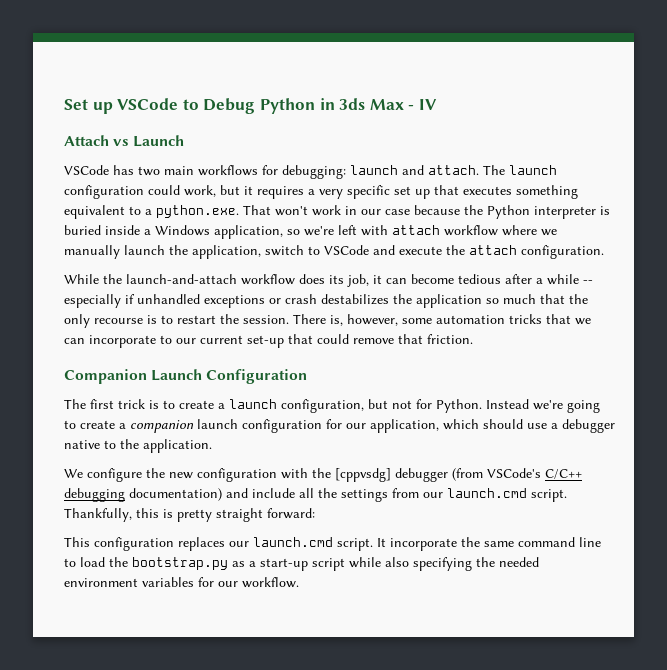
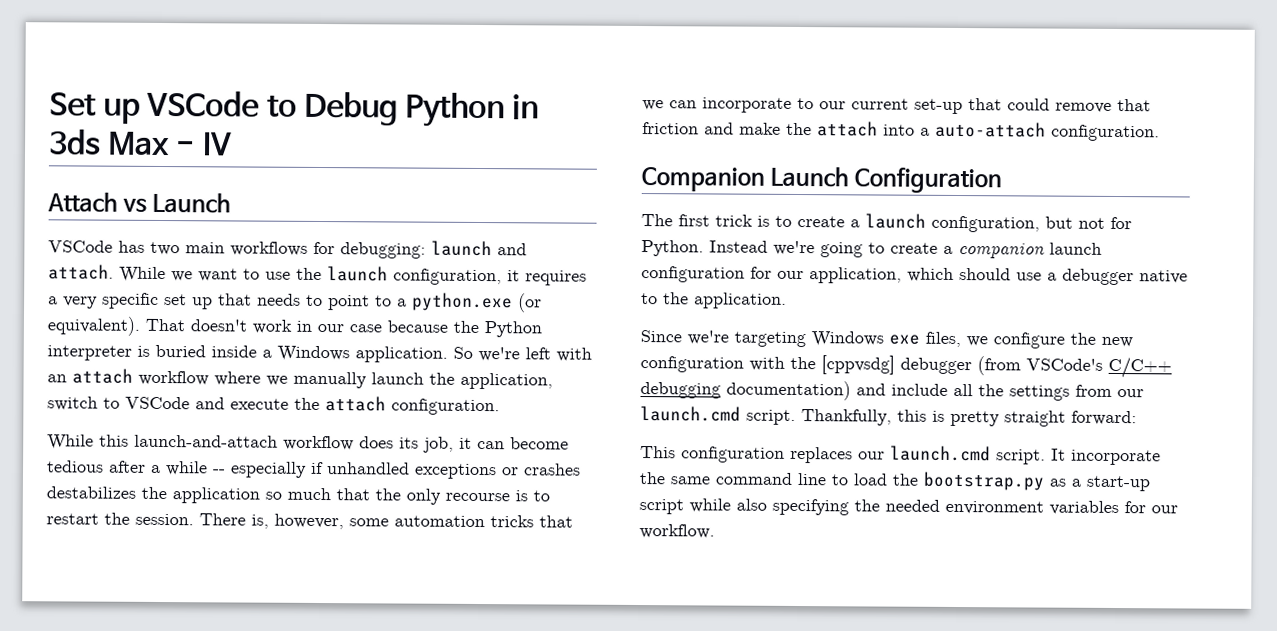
[483,165,557,175] [64,185,240,199] The launch configuration could work, but -> [119,266,502,286] While we want to use the launch configuration,
[463,185,578,199] [64,205,308,219] executes something equivalent to a python.exe. That won't -> [257,292,542,313] [47,316,247,336] needs to point to a python.exe (or equivalent). That doesn't
[214,225,300,239] application, so -> [355,346,473,363] application. So
(388, 230) none -> [47,374,67,383] an
[103,274,122,284] the -> [99,434,129,447] this
[285,294,317,304] crash -> [523,463,581,476] crashes
[427,334,473,344] friction. -> [642,121,1160,142] friction and make the attach into a auto-attach configuration.
[64,469,83,478] We -> [640,330,988,348] Since we're targeting Windows exe files, we

